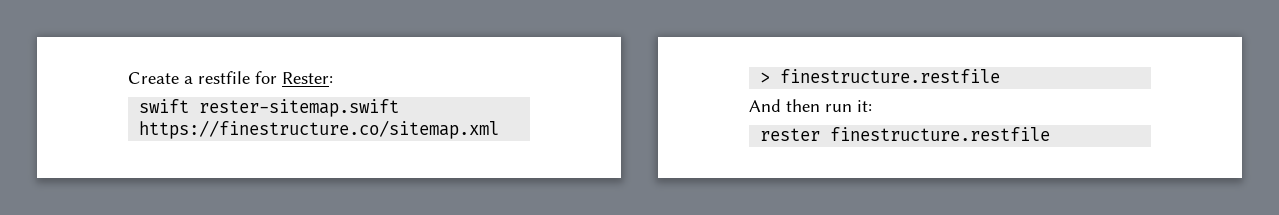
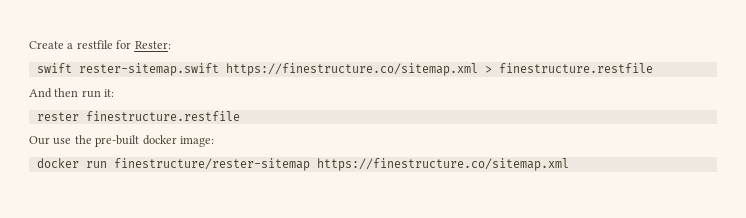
(1051, 134) none -> [29,135,214,147] [36,158,569,171] // Our use the pre-built docker image: // docker run finestructure/rester-sitemap https://finestructure.co/sitemap.xml

